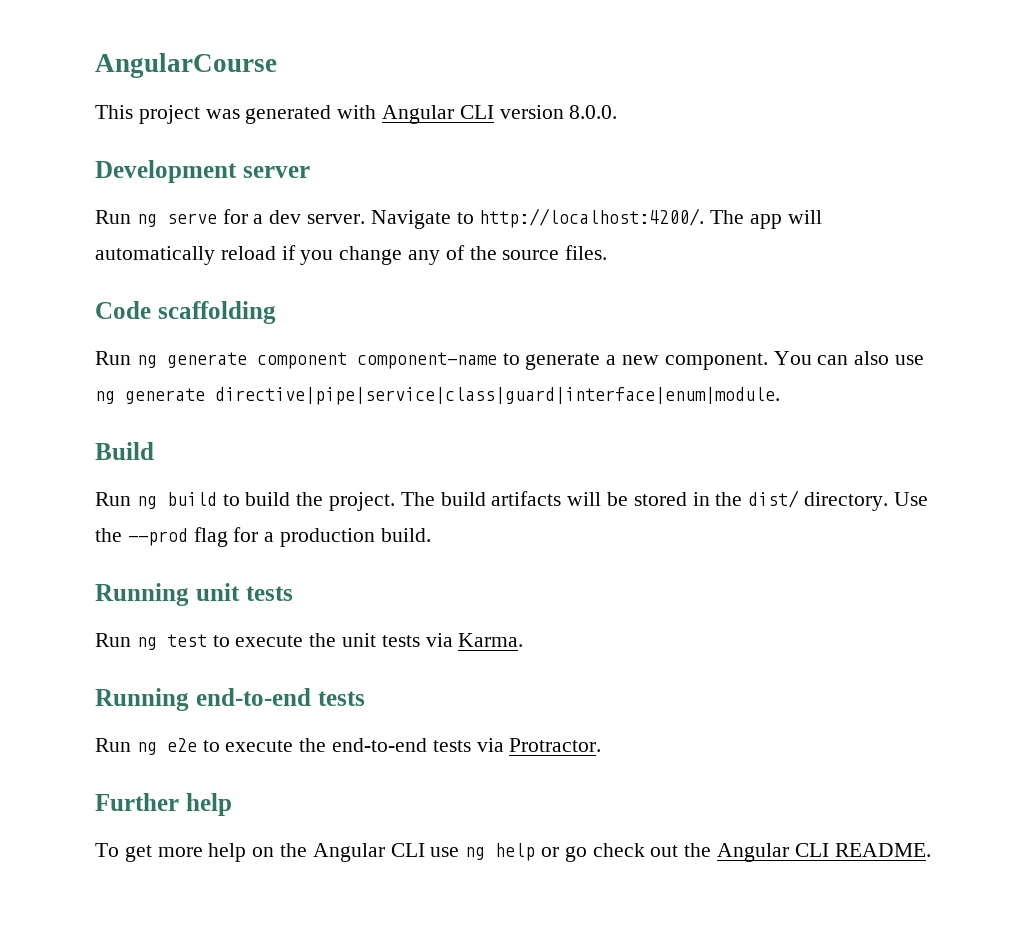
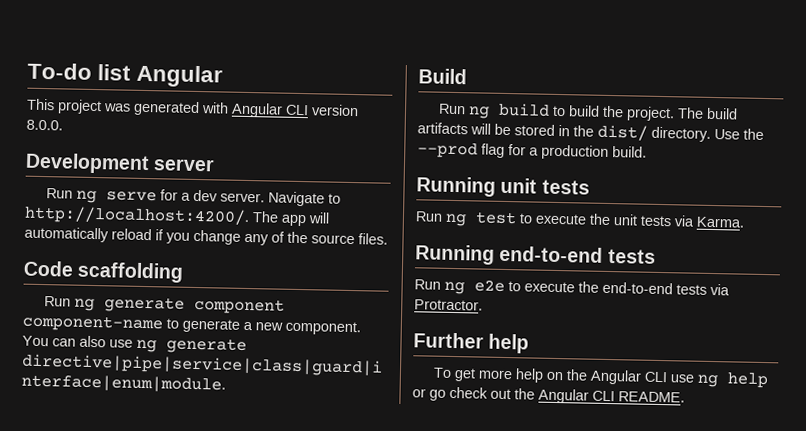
[95,53,277,78] AngularCourse -> [27,62,224,88] To-do list Angular

